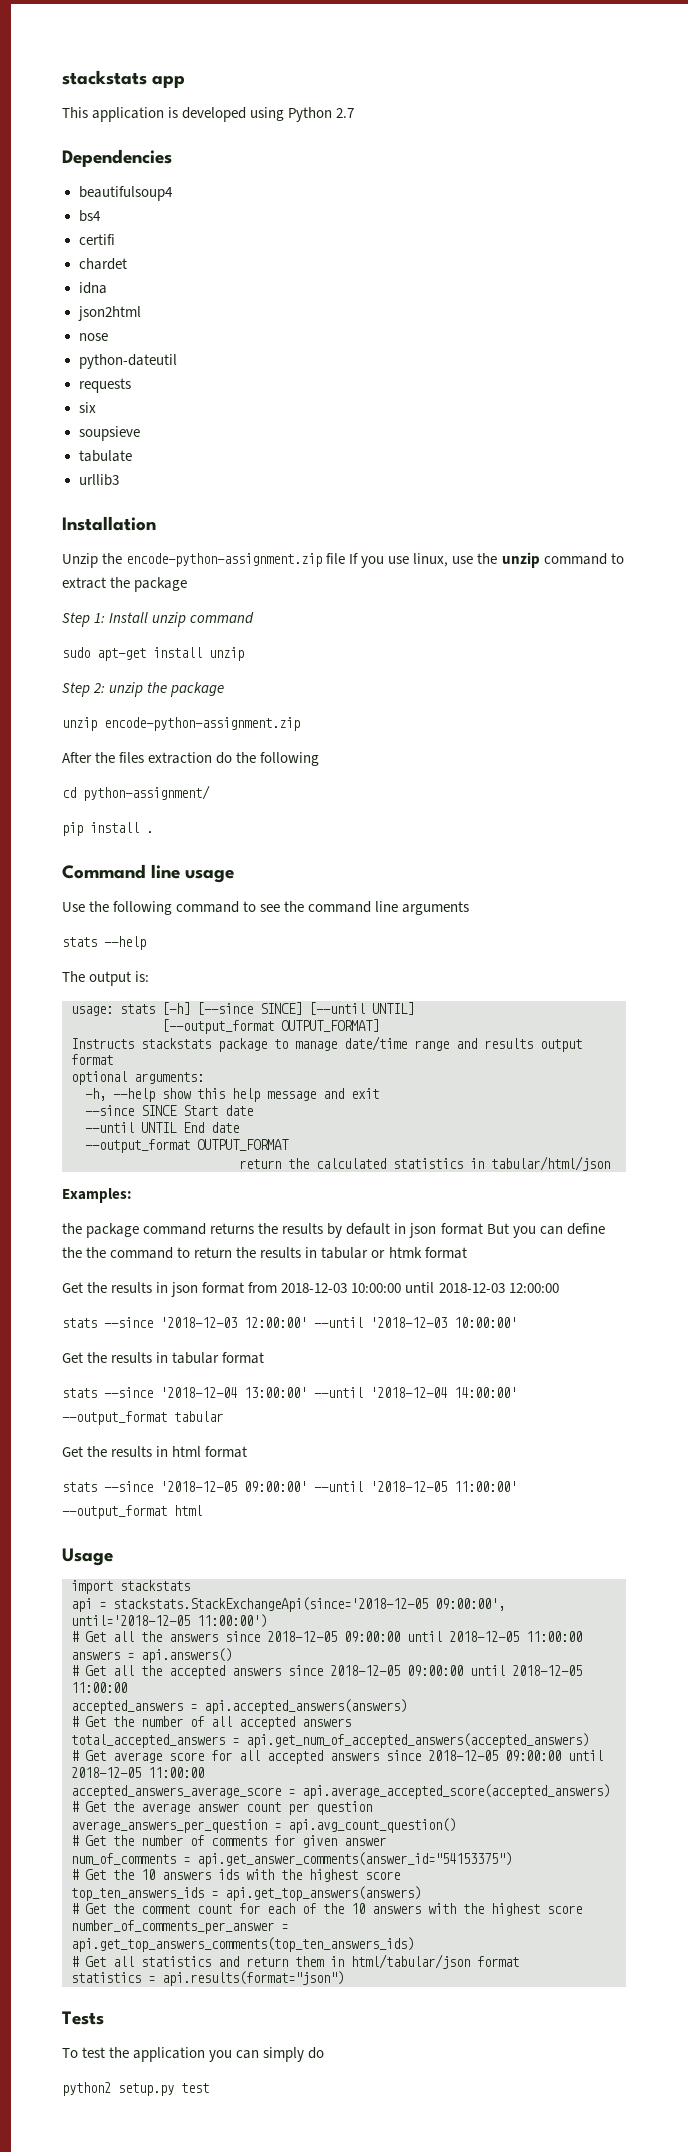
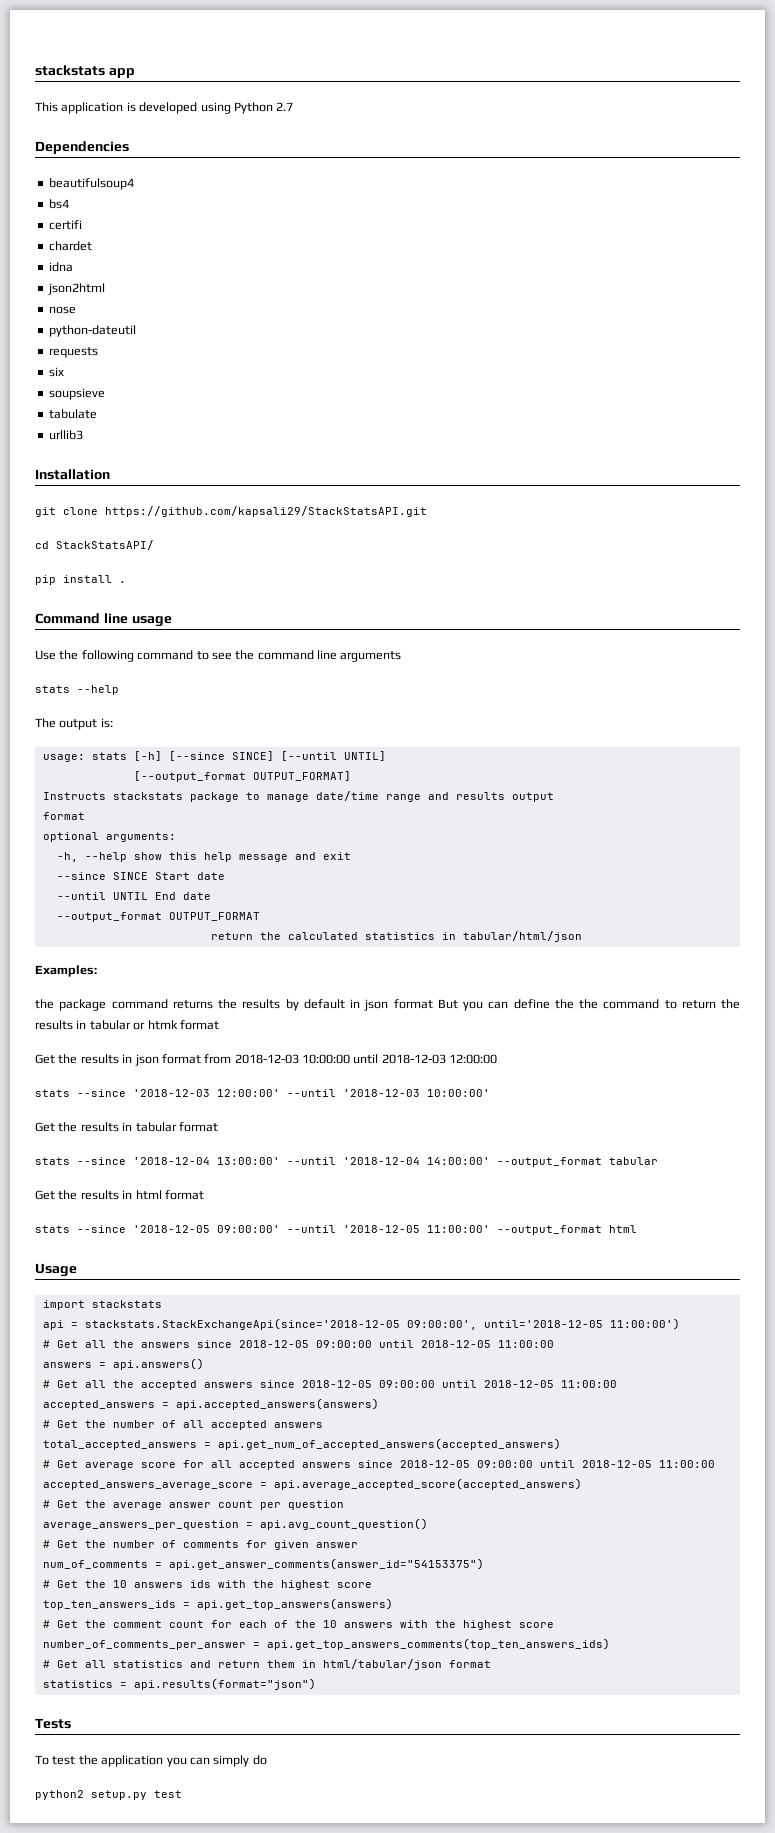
[62,552,624,568] [62,577,188,592] [62,612,255,627] [62,647,244,661] [62,682,225,697] [62,717,300,731] [62,752,320,766] Unzip the encode-python-assignment.zip file If you use linux, use the unzip command to extract the package // Step 1: Install unzip command // sudo apt-get install unzip // Step 2: unzip the package // unzip encode-python-assignment.zip // After the files extraction do the following -> [35,506,427,517] git clone https://github.com/kapsali29/StackStatsAPI.git
[83,785,210,801] python-assignment/ -> [56,540,154,550] StackStatsAPI/

